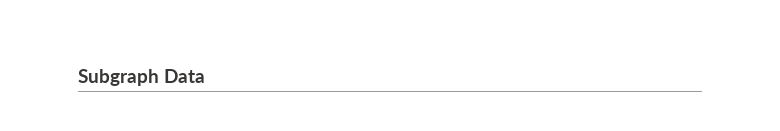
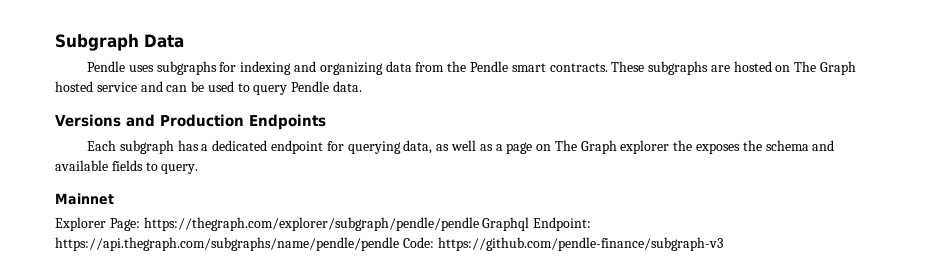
(205, 76) none -> [87,61,856,75] [55,81,363,95] [55,114,326,130] [87,140,835,154] [55,160,199,174] [55,193,114,205] [55,217,592,231] [55,237,723,251] // Pendle uses subgraphs for indexing and organizing data from the Pendle smart contracts. These subgraphs are hosted on The Graph hosted service and can be used to query Pendle data. // Versions and Production Endpoints // Each subgraph has a dedicated endpoint for querying data, as well as a page on The Graph explorer the exposes the schema and available fields to query. // Mainnet // Explorer Page: https://thegraph.com/explorer/subgraph/pendle/pendle Graphql Endpoint: https://api.thegraph.com/subgraphs/name/pendle/pendle Code: https://github.com/pendle-finance/subgraph-v3

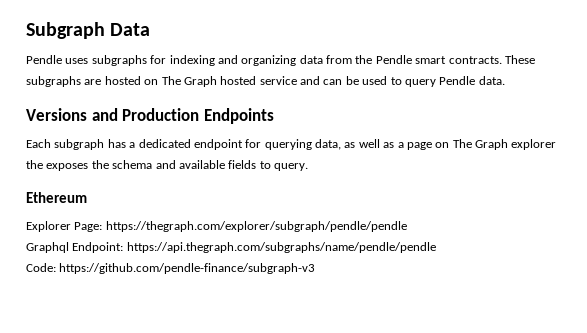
[55,193,114,205] Mainnet -> [26,192,87,203] Ethereum
(479, 224) none -> (407, 226) //
(399, 244) none -> (436, 247) //

